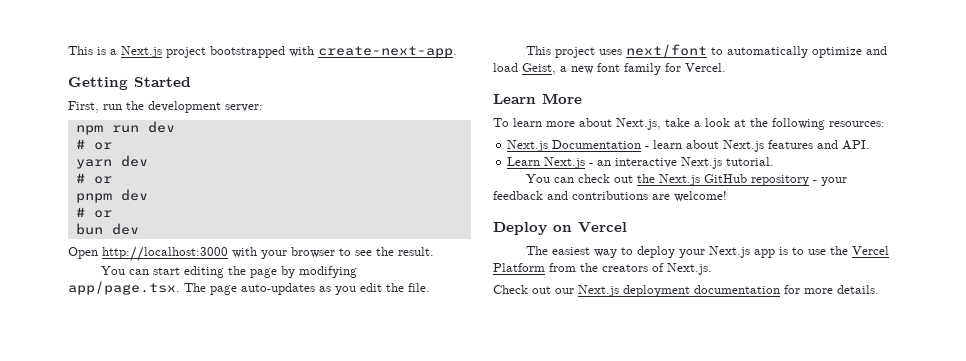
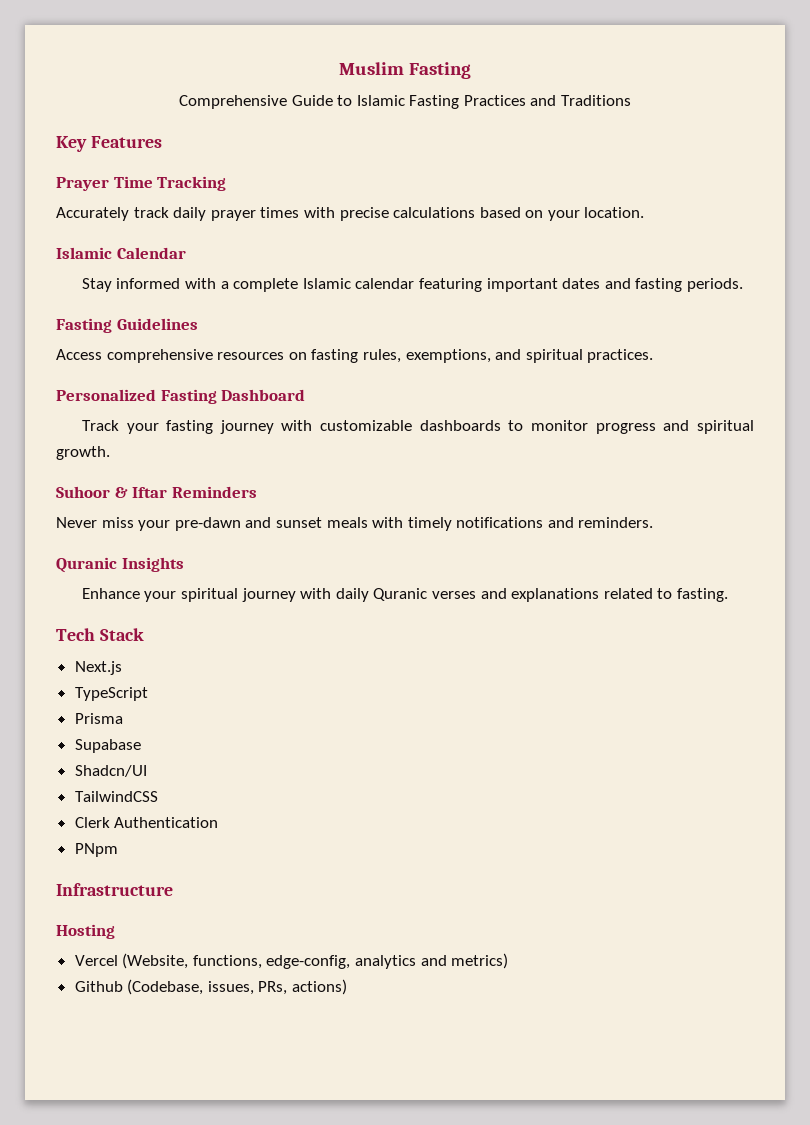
[68,46,457,58] [68,77,191,90] [68,101,263,113] [75,121,175,135] [75,139,112,150] [75,155,148,169] [75,173,112,184] [75,189,148,203] [75,207,112,218] [75,223,139,235] [68,246,434,262] [101,266,358,278] [68,281,430,295] [526,44,888,58] [493,63,726,75] [493,93,582,104] [493,118,885,130] [507,140,871,152] [507,157,775,169] [526,174,848,186] [493,191,727,202] [493,222,627,235] [526,246,890,258] [493,263,712,275] [493,285,879,297] This is a Next.js project bootstrapped with create-next-app. // Getting Started // First, run the development server: // npm run dev // # or // yarn dev // # or // pnpm dev // # or // bun dev // Open http://localhost:3000 with your browser to see the result. // You can start editing the page by modifying app/page.tsx. The page auto-updates as you edit the file. // This project uses next/font to automatically optimize and load Geist, a new font family for Vercel. // Learn More // To learn more about Next.js, take a look at the following resources: // Next.js Documentation - learn about Next.js features and API. // Learn Next.js - an interactive Next.js tutorial. // You can check out the Next.js GitHub repository - your feedback and contributions are welcome! // Deploy on Vercel // The easiest way to deploy your Next.js app is to use the Vercel Platform from the creators of Next.js. // Check out our Next.js deployment documentation for more details. -> [338,62,472,79] [178,95,632,109] [56,136,162,152] [56,176,227,191] [56,207,645,221] [56,247,186,259] [81,278,743,292] [56,318,198,333] [56,349,654,363] [56,389,306,404] [81,420,754,434] [56,446,110,460] [56,486,257,498] [56,517,654,531] [56,557,184,573] [81,588,728,602] [56,628,144,641] [74,661,122,675] [74,687,148,701] [74,713,123,724] [74,739,141,753] [74,765,147,777] [74,791,158,802] [74,817,219,828] [74,843,118,857] [56,883,173,896] [56,924,115,939] [74,953,509,969] [74,979,348,995] Muslim Fasting // Comprehensive Guide to Islamic Fasting Practices and Traditions // Key Features // Prayer Time Tracking // Accurately track daily prayer times with precise calculations based on your location. // Islamic Calendar // Stay informed with a complete Islamic calendar featuring important dates and fasting periods. // Fasting Guidelines // Access comprehensive resources on fasting rules, exemptions, and spiritual practices. // Personalized Fasting Dashboard // Track your fasting journey with customizable dashboards to monitor progress and spiritual growth. // Suhoor & Iftar Reminders // Never miss your pre-dawn and sunset meals with timely notifications and reminders. // Quranic Insights // Enhance your spiritual journey with daily Quranic verses and explanations related to fasting. // Tech Stack // Next.js // TypeScript // Prisma // Supabase // Shadcn/UI // TailwindCSS // Clerk Authentication // PNpm // Infrastructure // Hosting // Vercel (Website, functions, edge-config, analytics and metrics) // Github (Codebase, issues, PRs, actions)

